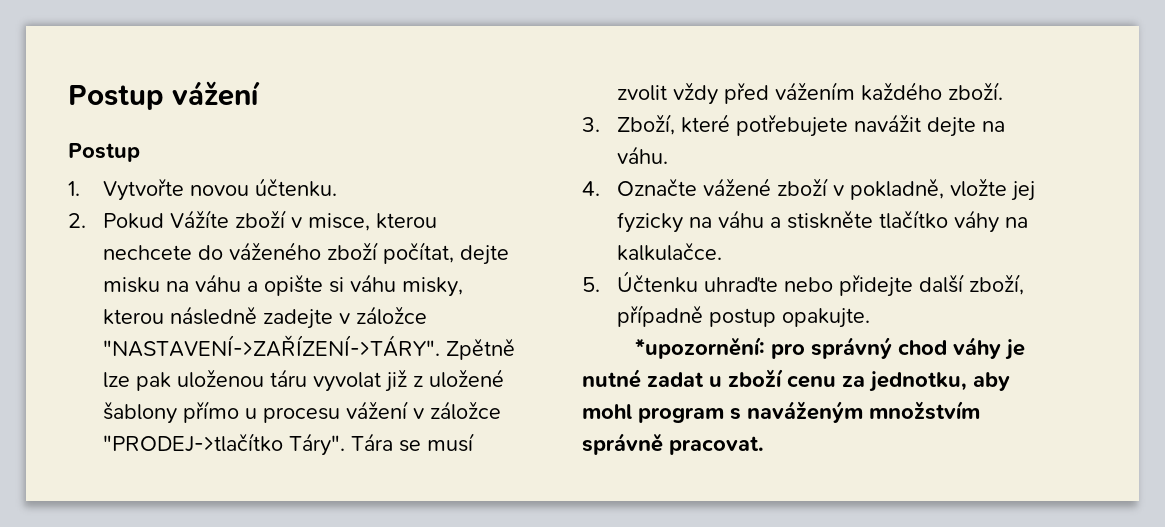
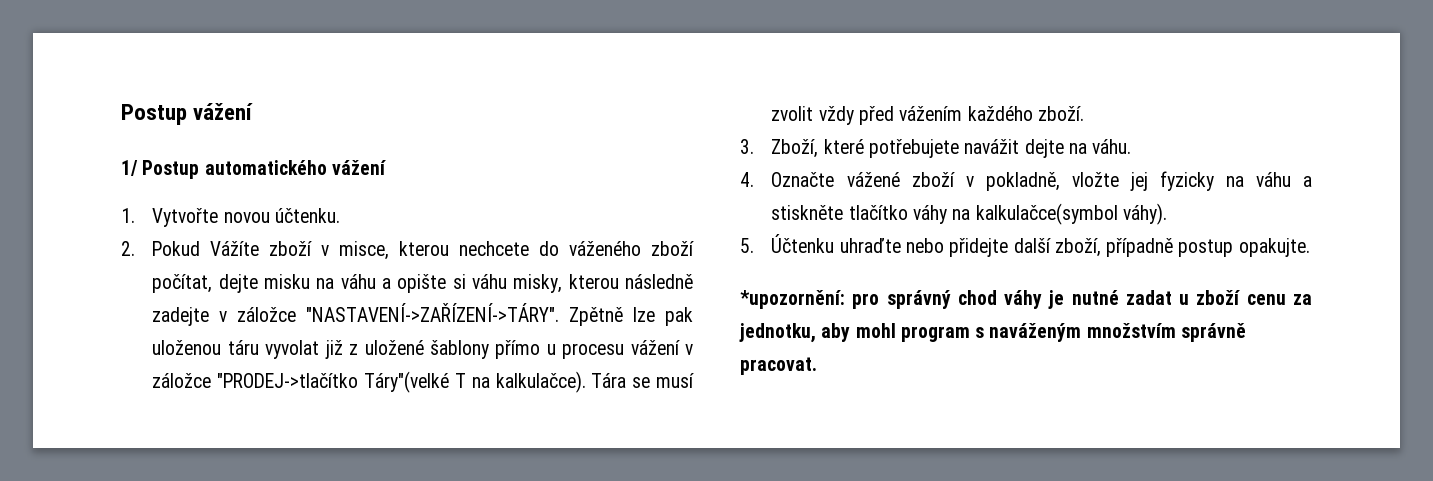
[68,143,140,162] Postup -> [121,160,386,179] 1/ Postup automatického vážení
[289,433,346,456] Táry". -> [364,371,586,393] Táry"(velké T na kalkulačce).
[617,242,723,261] kalkulačce. -> [975,203,1167,225] kalkulačce(symbol váhy).

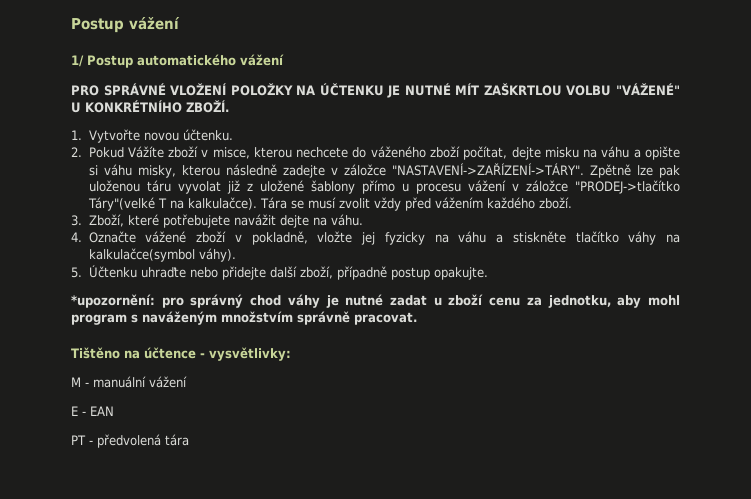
(386, 167) none -> [71,83,680,98] [71,100,229,113] // PRO SPRÁVNÉ VLOŽENÍ POLOŽKY NA ÚČTENKU JE NUTNÉ MÍT ZAŠKRTLOU VOLBU "VÁŽENÉ" U KONKRÉTNÍHO ZBOŽÍ.
(817, 366) none -> [71,347,291,361] [71,376,187,388] [71,406,114,416] [71,434,189,448] // Tištěno na účtence - vysvětlivky: // M - manuální vážení // E - EAN // PT - předvolená tára

